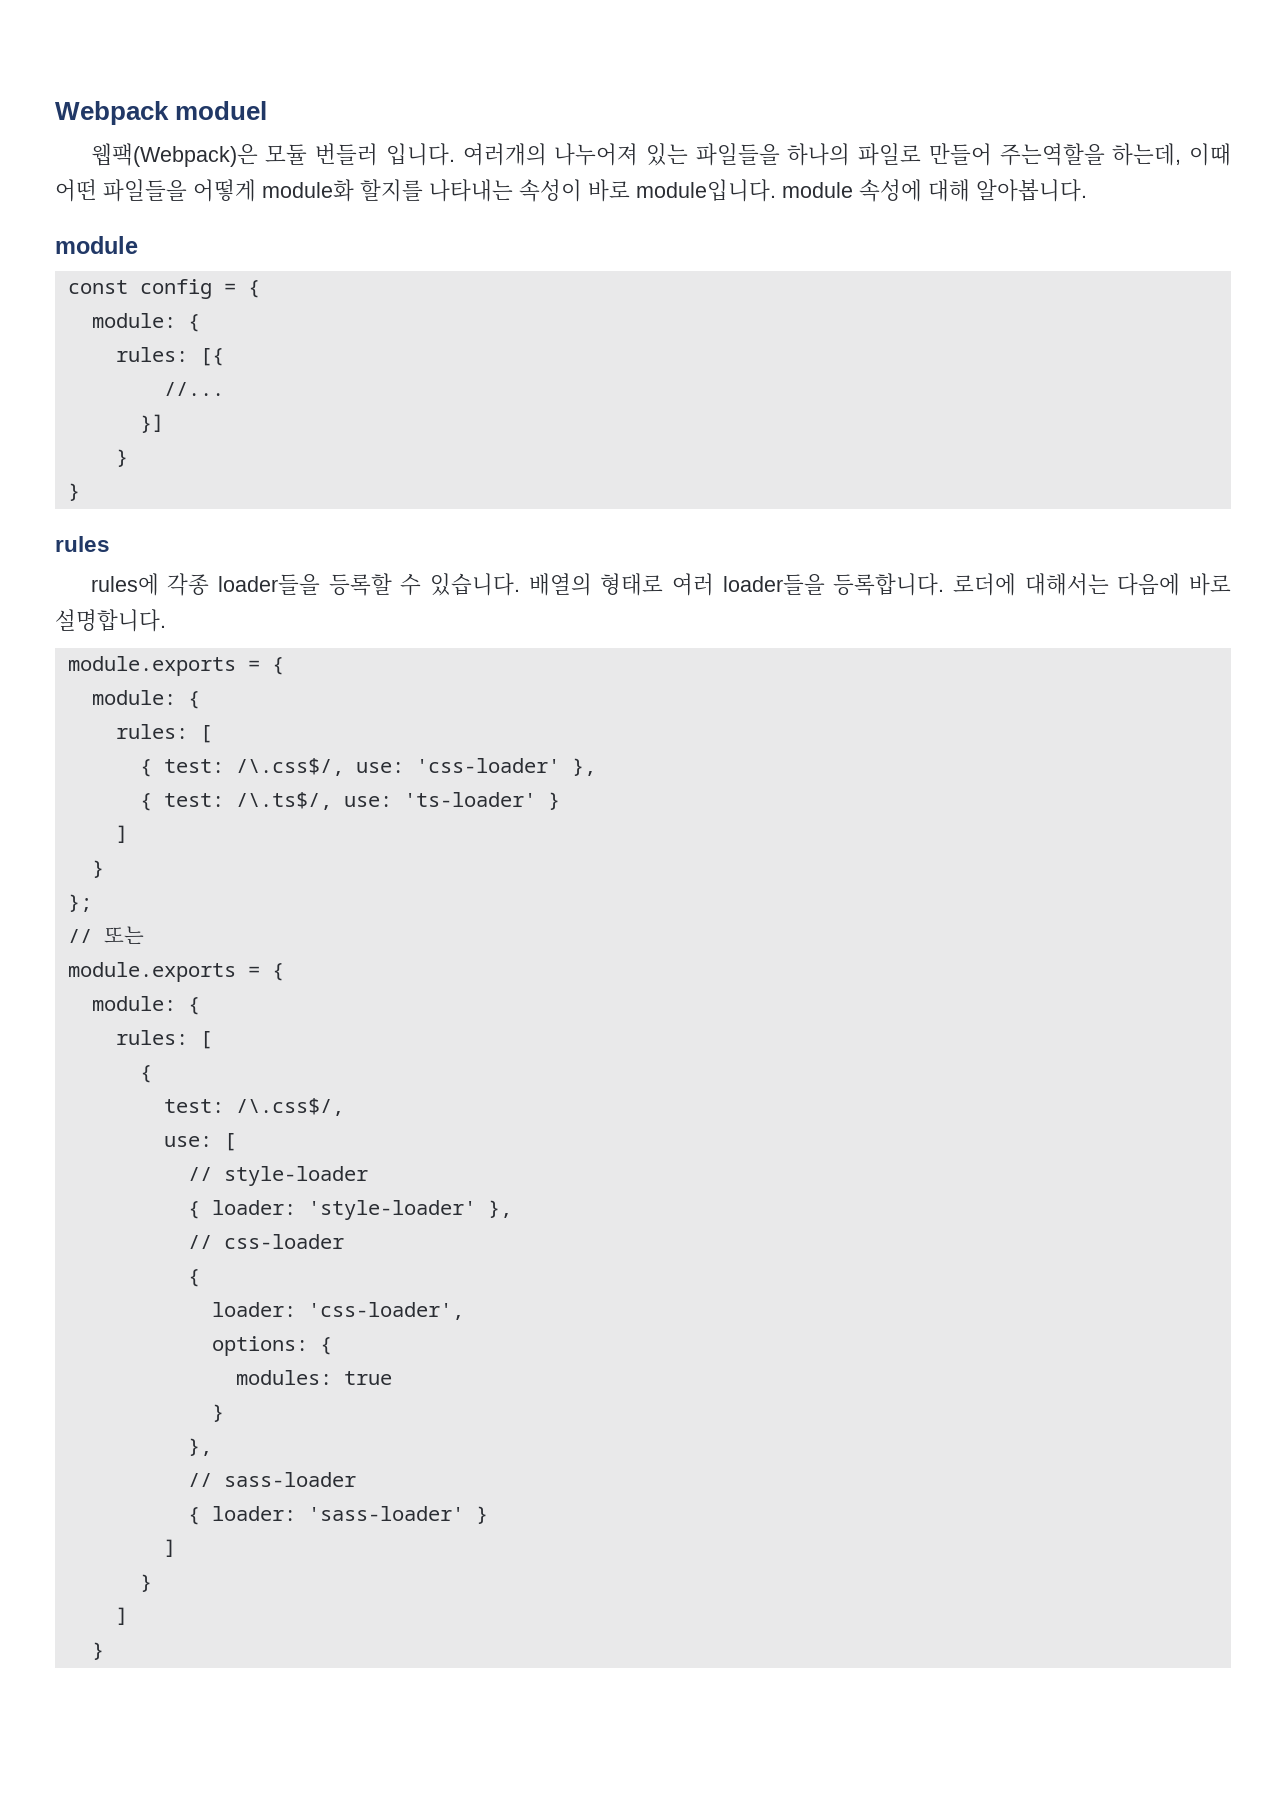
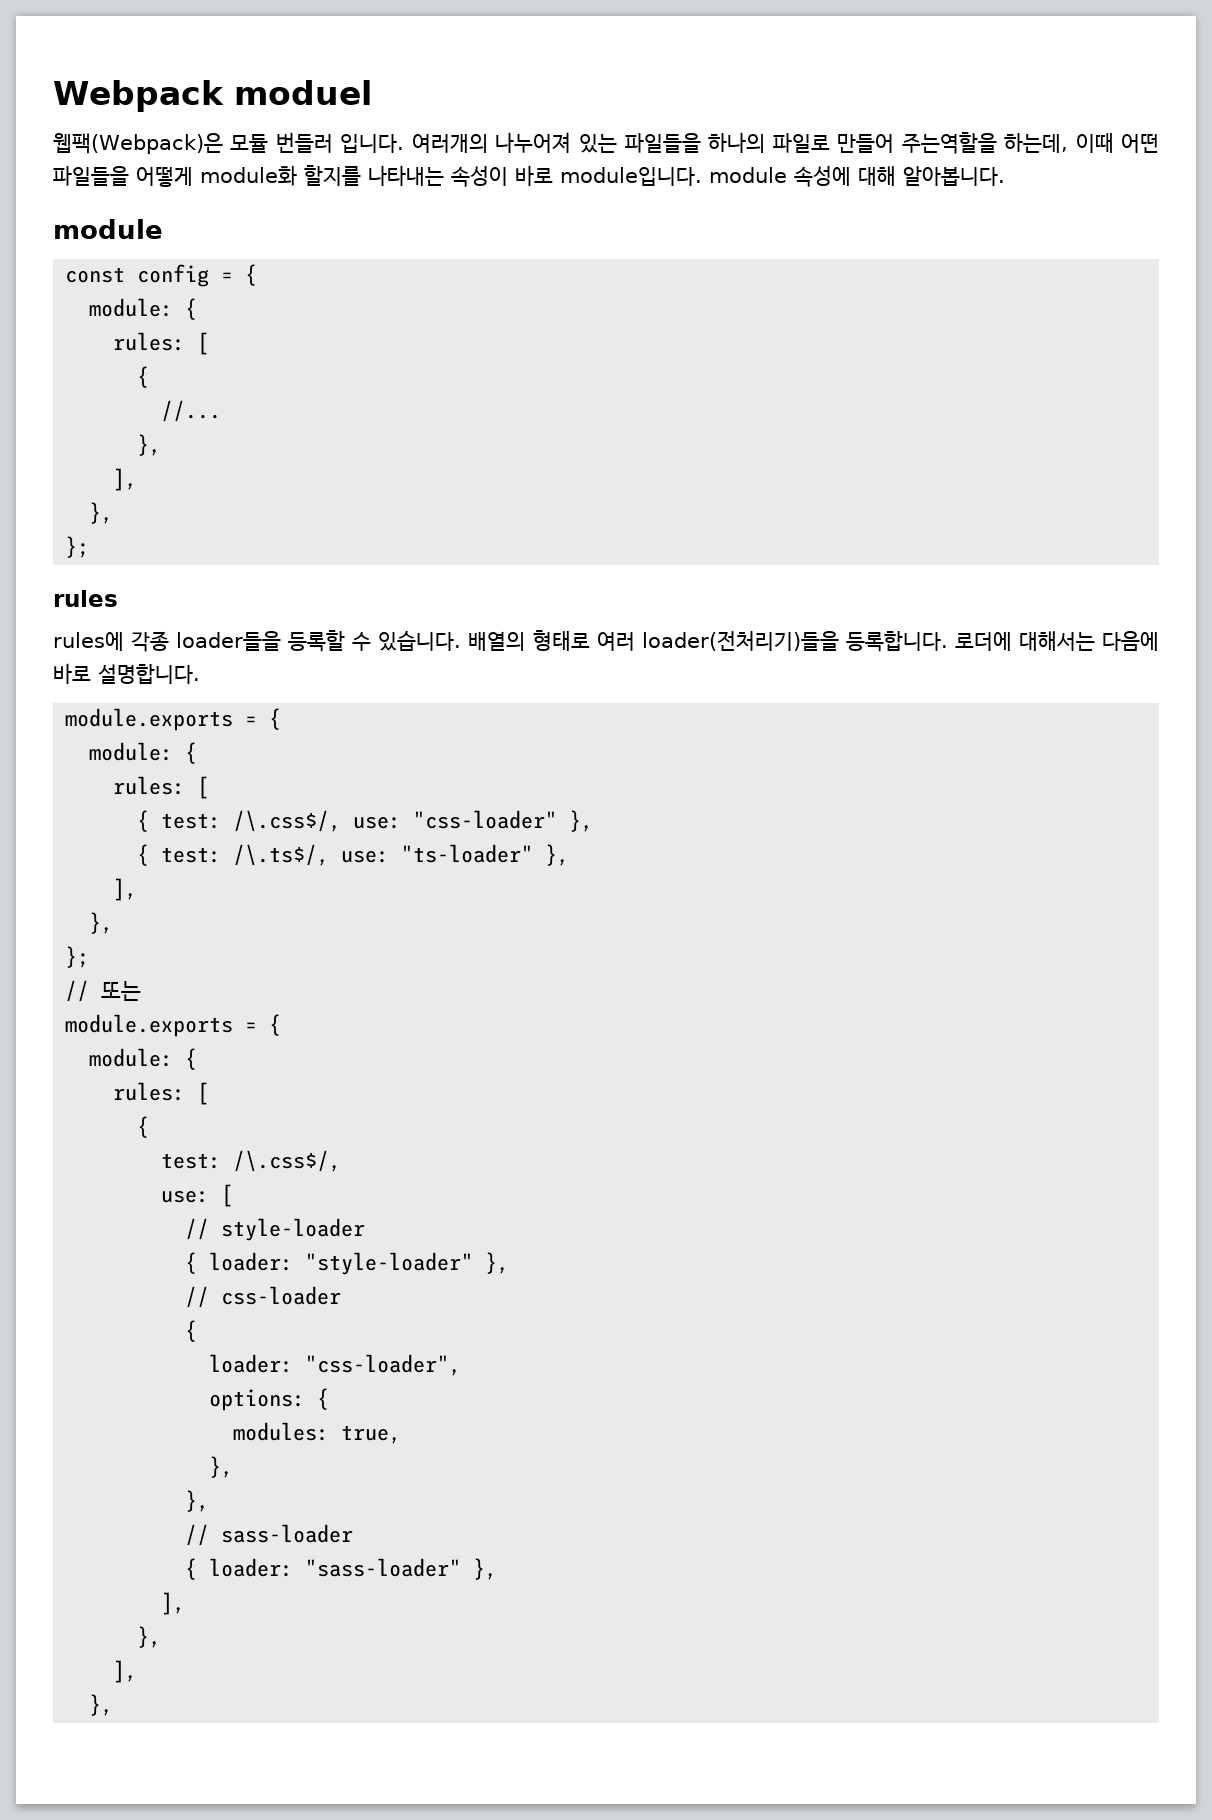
[199,348,224,366] [{ -> [197,332,210,355] [137,366,150,388] [ // {
[139,414,164,433] [115,449,128,467] [67,483,80,501] }] // } // } -> [137,434,162,456] [113,468,138,491] [89,502,114,524] [65,536,90,558] }, // ], // }, // };
[722,574,825,595] loader들을 -> [641,631,839,651] loader(전처리기)들을
[415,758,560,773] 'css-loader' -> [413,810,558,829] "css-loader"
[403,792,560,810] [115,825,128,843] [91,860,104,878] 'ts-loader' } // ] // } -> [401,844,570,866] [113,878,138,901] [89,912,114,934] "ts-loader" }, // ], // },
[307,1200,476,1220] 'style-loader' -> [305,1252,474,1275] "style-loader"
[307,1302,464,1320] 'css-loader', -> [305,1354,462,1376] "css-loader",
[343,1371,392,1385] [211,1404,224,1422] true // } -> [341,1425,402,1444] [209,1456,234,1478] true, // },
[307,1506,488,1524] [163,1539,176,1557] [139,1574,152,1592] [115,1607,128,1625] [91,1642,104,1660] 'sass-loader' } // ] // } // ] // } -> [305,1558,498,1580] [161,1592,186,1615] [137,1626,162,1648] [113,1660,138,1683] [89,1694,114,1716] "sass-loader" }, // ], // }, // ], // },

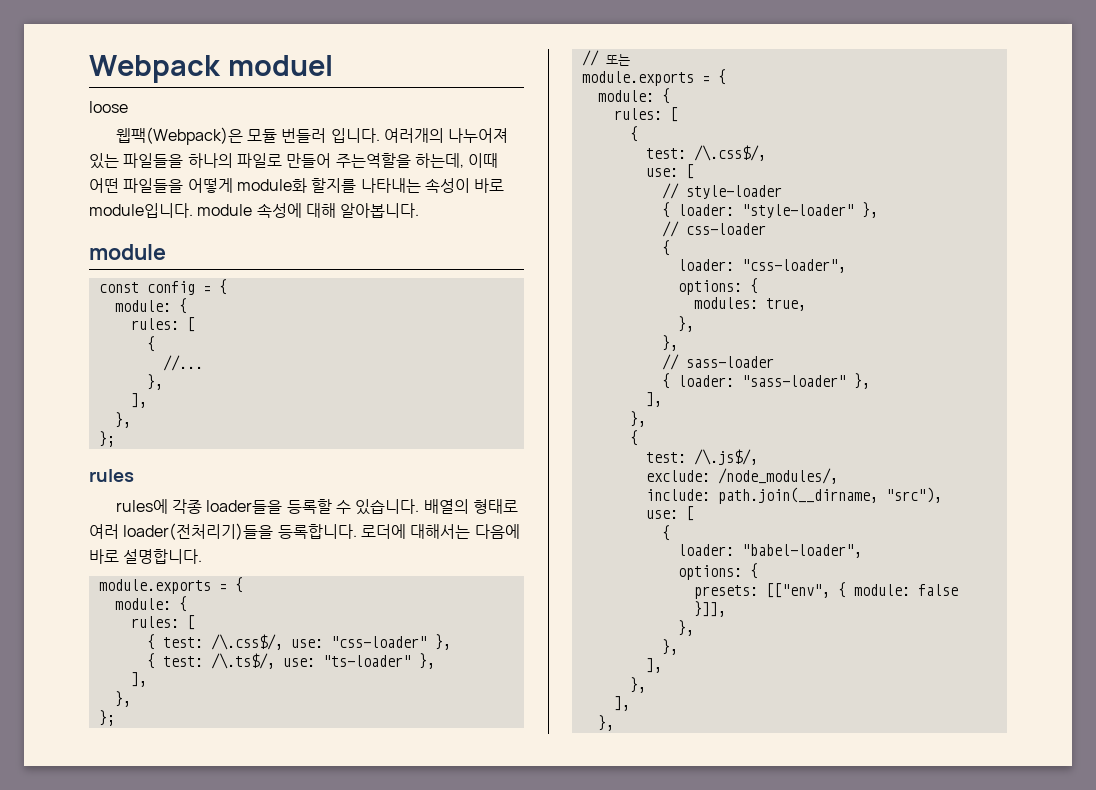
(372, 92) none -> [89,101,128,113] // loose
[113,1660,138,1683] [89,1694,114,1716] // ], // }, -> [629,430,638,446] [645,449,758,465] [645,468,838,484] [645,487,942,504] [645,506,694,521] [661,525,670,541] [677,544,862,558] [677,563,758,580] [693,582,958,599] [693,601,726,617] [677,620,694,636] [661,639,678,655] [645,658,662,673] [629,677,646,693] [613,696,630,711] [597,715,614,731] // { // test: /\.js$/, // exclude: /node_modules/, // include: path.join(__dirname, "src"), // use: [ // { // loader: "babel-loader", // options: { // presets: [["env", { module: false }]], // }, // }, // ], // }, // ], // },

